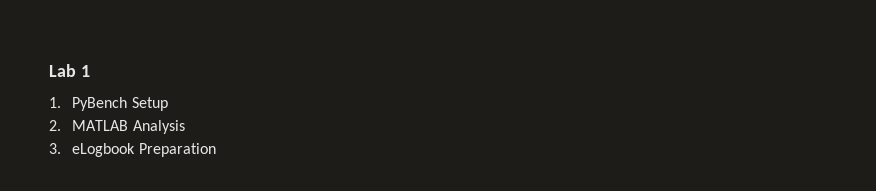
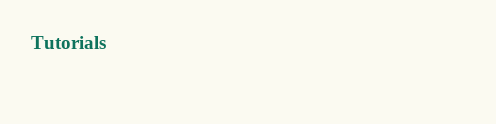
[49,64,90,77] [49,97,168,111] [49,120,185,134] [49,143,216,157] Lab 1 // 1. PyBench Setup // 2. MATLAB Analysis // 3. eLogbook Preparation -> [31,36,106,49] Tutorials

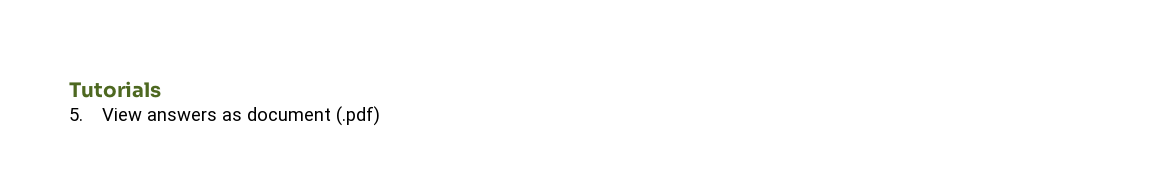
(106, 42) none -> [69,106,381,126] // 5. View answers as document (.pdf)

